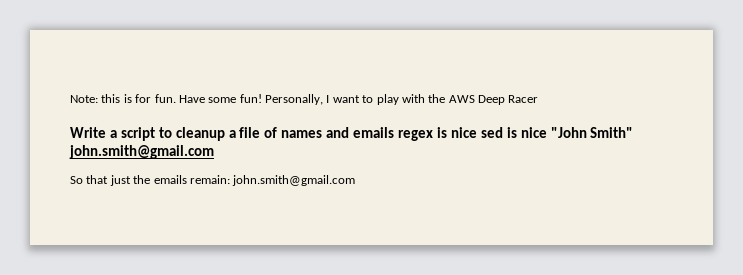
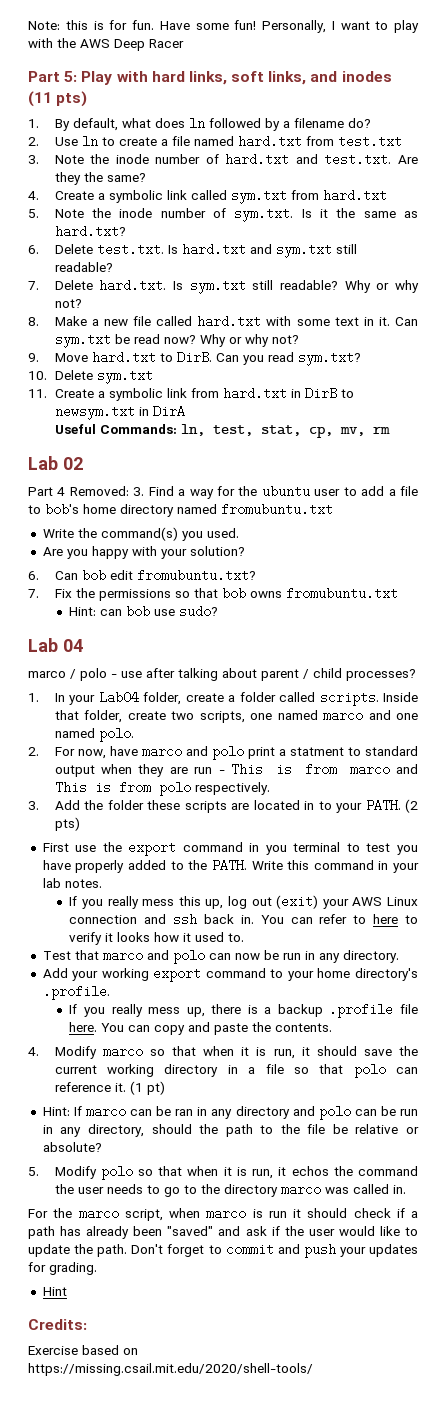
[70,127,634,141] [69,145,214,159] [70,175,356,186] Write a script to cleanup a file of names and emails regex is nice sed is nice "John Smith" john.smith@gmail.com // So that just the emails remain: john.smith@gmail.com -> [28,71,392,85] [28,91,88,107] [28,118,371,131] [28,135,402,148] [28,153,418,166] [54,172,146,185] [28,189,387,204] [28,207,418,222] [54,225,126,238] [28,243,357,258] [54,262,113,272] [28,279,419,294] [54,299,82,308] [28,315,419,328] [54,333,299,348] [28,351,361,366] [28,369,153,384] [28,387,354,401] [54,405,185,420] [54,424,390,438] [28,456,83,470] [28,485,418,499] [28,503,333,517] [42,527,239,541] [42,546,245,559] [28,569,256,582] [28,587,398,601] [69,605,219,618] [28,638,83,652] [28,668,416,681] [28,691,419,706] [54,709,419,723] [54,728,134,742] [28,745,418,760] [54,763,418,777] [54,781,270,796] [28,799,419,813] [54,817,80,831] [42,841,418,856] [42,859,420,873] [42,878,102,888] [69,895,418,909] [69,914,418,924] [69,932,245,945] [42,949,399,964] [42,967,419,982] [42,985,110,1000] [69,1003,419,1018] [69,1022,333,1035] [28,1045,418,1059] [54,1064,418,1078] [54,1081,165,1095] [42,1105,419,1120] [42,1124,419,1137] [42,1142,102,1152] [28,1166,418,1180] [54,1183,406,1197] [28,1207,418,1221] [28,1226,418,1239] [28,1243,418,1258] [28,1262,97,1275] [42,1287,67,1296] [28,1319,87,1330] [28,1345,138,1355] [28,1363,313,1376] Part 5: Play with hard links, soft links, and inodes (11 pts) // 1. By default, what does ln followed by a filename do? // 2. Use ln to create a file named hard.txt from test.txt // 3. Note the inode number of hard.txt and test.txt. Are they the same? // 4. Create a symbolic link called sym.txt from hard.txt // 5. Note the inode number of sym.txt. Is it the same as hard.txt? // 6. Delete test.txt. Is hard.txt and sym.txt still readable? // 7. Delete hard.txt. Is sym.txt still readable? Why or why not? // 8. Make a new file called hard.txt with some text in it. Can sym.txt be read now? Why or why not? // 9. Move hard.txt to DirB. Can you read sym.txt? // 10. Delete sym.txt // 11. Create a symbolic link from hard.txt in DirB to newsym.txt in DirA // Useful Commands: ln, test, stat, cp, mv, rm // Lab 02 // Part 4 Removed: 3. Find a way for the ubuntu user to add a file to bob's home directory named fromubuntu.txt // Write the command(s) you used. // Are you happy with your solution? // 6. Can bob edit fromubuntu.txt? // 7. Fix the permissions so that bob owns fromubuntu.txt // Hint: can bob use sudo? // Lab 04 // marco / polo - use after talking about parent / child processes? // 1. In your Lab04 folder, create a folder called scripts. Inside that folder, create two scripts, one named marco and one named polo. // 2. For now, have marco and polo print a statment to standard output when they are run - This is from marco and This is from polo respectively. // 3. Add the folder these scripts are located in to your PATH. (2 pts) // First use the export command in you terminal to test you have properly added to the PATH. Write this command in your lab notes. // If you really mess this up, log out (exit) your AWS Linux connection and ssh back in. You can refer to here to verify it looks how it used to. // Test that marco and polo can now be run in any directory. // Add your working export command to your home directory's .profile. // If you really mess up, there is a backup .profile file here. You can copy and paste the contents. // 4. Modify marco so that when it is run, it should save the current working directory in a file so that polo can reference it. (1 pt) // Hint: If marco can be ran in any directory and polo can be run in any directory, should the path to the file be relative or absolute? // 5. Modify polo so that when it is run, it echos the command the user needs to go to the directory marco was called in. // For the marco script, when marco is run it should check if a path has already been "saved" and ask if the user would like to update the path. Don't forget to commit and push your updates for grading. // Hint // Credits: // Exercise based on https://missing.csail.mit.edu/2020/shell-tools/

